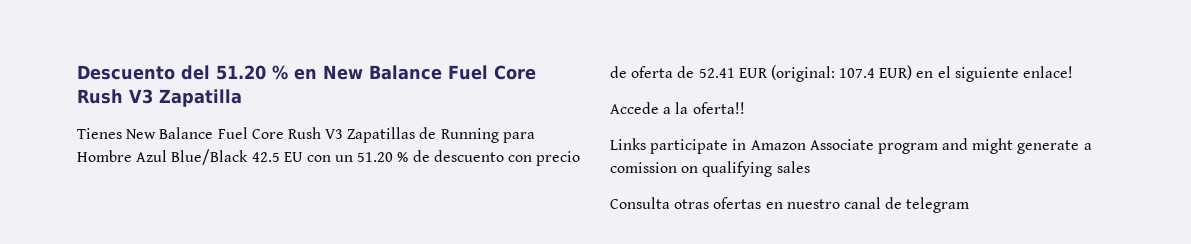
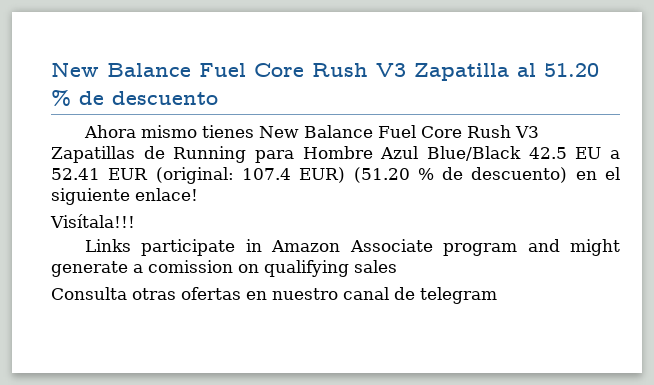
[77,65,317,80] Descuento del 51.20 % en -> (51, 69) none
[77,128,122,139] // Tienes -> [517,63,599,77] [51,90,218,106] [83,125,254,138] al 51.20 % de descuento // Ahora mismo tienes
[306,150,581,166] [610,66,695,78] con un 51.20 % de descuento con precio de oferta de -> [610,150,620,159] a
(913, 72) none -> [353,167,568,183] (51.20 % de descuento)
[610,102,745,114] Accede a la oferta!! -> [50,214,135,228] Visítala!!!

